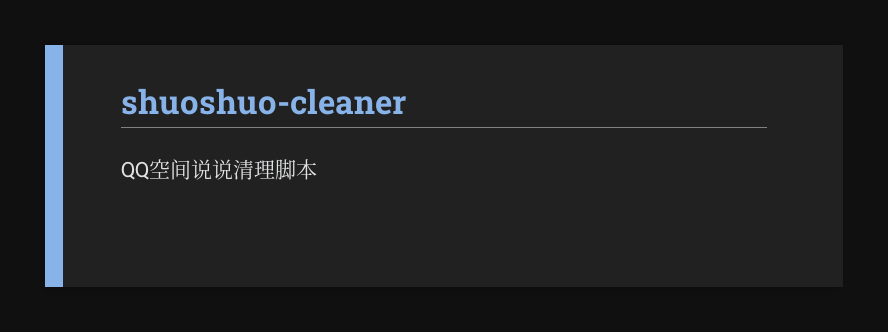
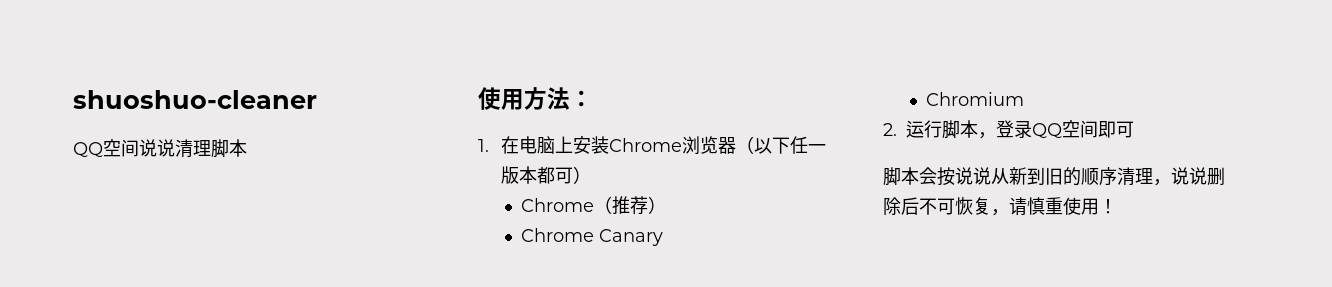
(317, 169) none -> [478,87,593,110] [478,136,827,154] [501,166,592,184] [521,196,667,215] [521,228,664,246] [926,92,1025,106] [883,120,1135,139] [883,167,1225,186] [883,197,1117,216] // 使用方法： // 1.在电脑上安装Chrome浏览器（以下任一版本都可） // Chrome（推荐） // Chrome Canary // Chromium // 2.运行脚本，登录QQ空间即可 // 脚本会按说说从新到旧的顺序清理，说说删除后不可恢复，请慎重使用！

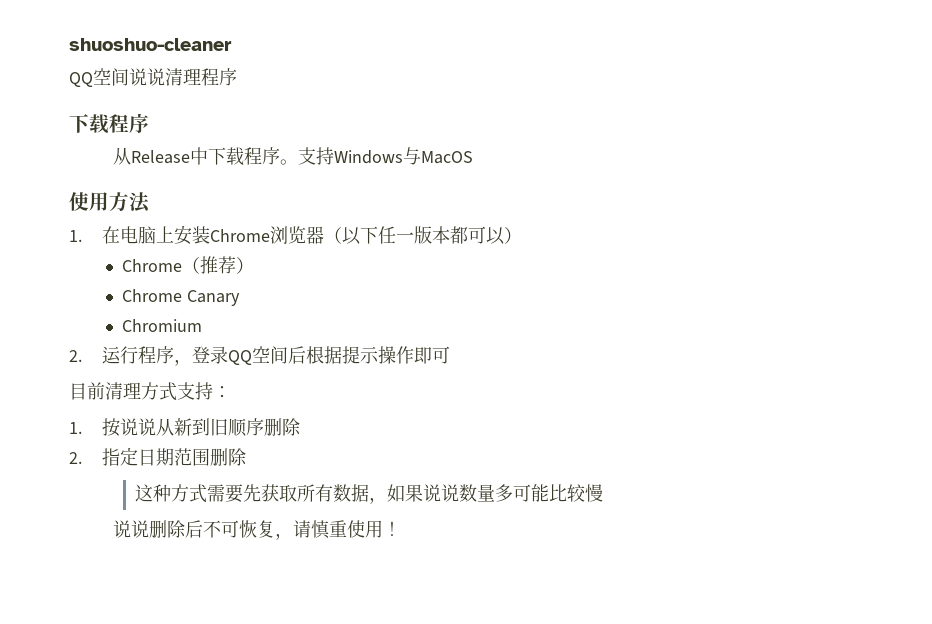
[211,139,247,158] 脚本 -> [201,68,237,86] [69,113,149,134] [113,147,474,165] 程序 // 下载程序 // 从Release中下载程序。支持Windows与MacOS
[570,90,593,107] ： -> (150, 202) none
(574, 175) none -> [486,227,506,245] 以
[942,120,979,139] 脚本 -> [138,346,175,364] 程序
[1098,121,1135,138] [883,167,1171,186] 即可 // 脚本会按说说从新到旧的顺序清理， -> [288,346,451,364] [69,382,231,401] [69,418,302,437] [69,447,248,466] [135,484,604,504] 后根据提示操作即可 // 目前清理方式支持： // 1.按说说从新到旧顺序删除 // 2.指定日期范围删除 // 这种方式需要先获取所有数据，如果说说数量多可能比较慢 //

